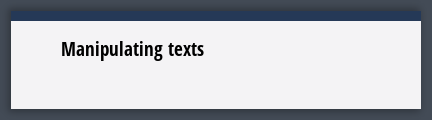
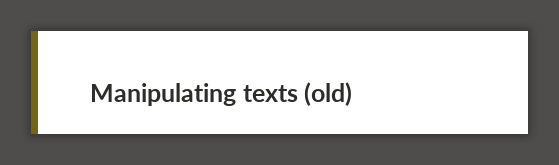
(204, 49) none -> [304,82,353,106] (old)

